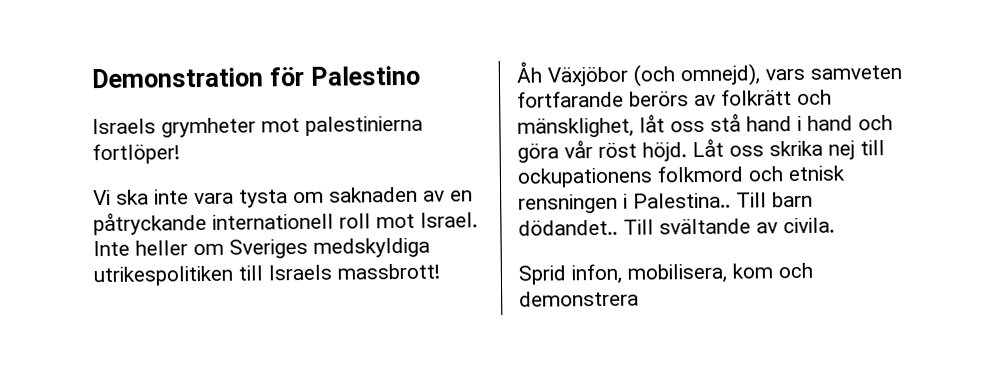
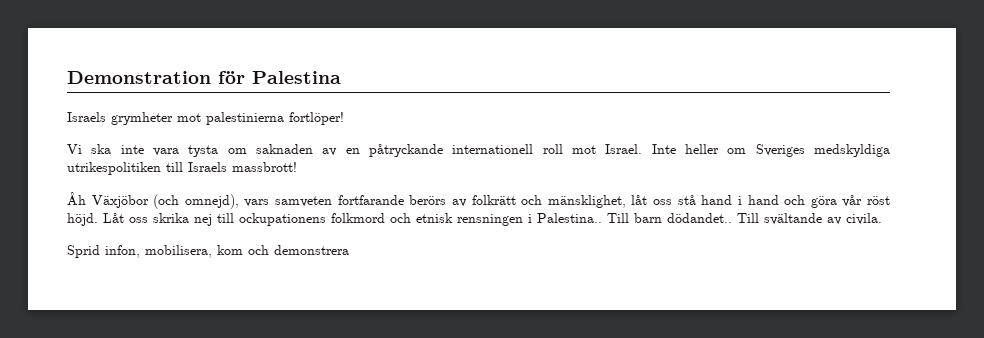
[309,65,420,86] Palestino -> [252,71,341,84] Palestina

